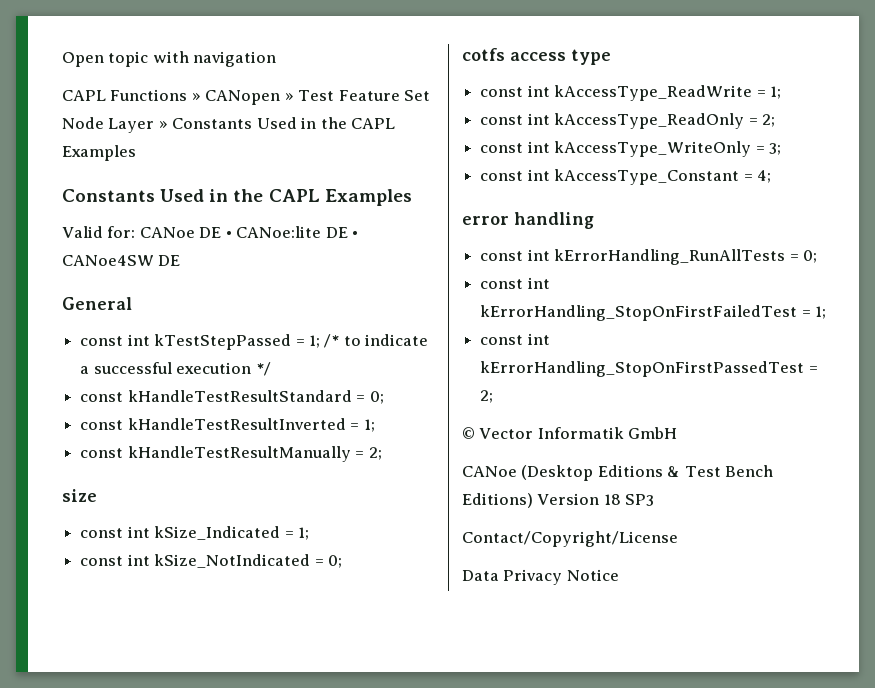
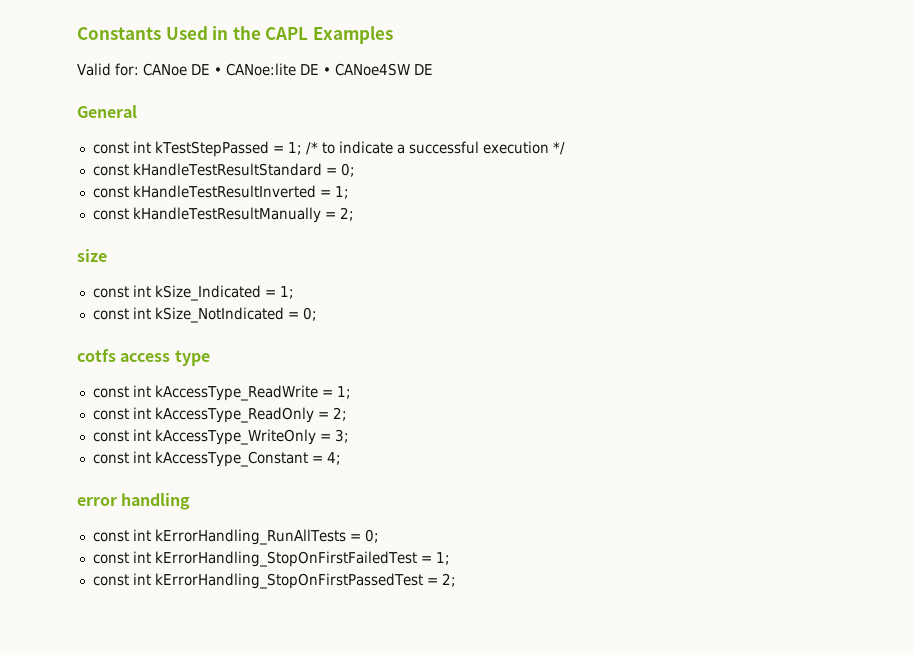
[62,51,277,67] [62,89,431,105] [62,117,396,133] [62,145,136,161] Open topic with navigation // CAPL Functions » CANopen » Test Feature Set Node Layer » Constants Used in the CAPL Examples // -> (77, 33) none
[462,427,678,439] [462,465,774,481] [462,493,655,508] [462,531,678,547] [462,569,619,585] // © Vector Informatik GmbH // CANoe (Desktop Editions & Test Bench Editions) Version 18 SP3 // Contact/Copyright/License // Data Privacy Notice -> (456, 580) none

